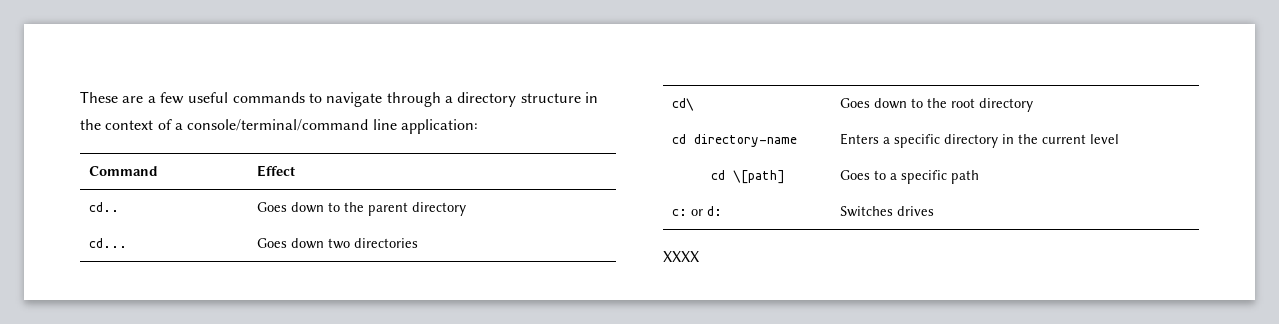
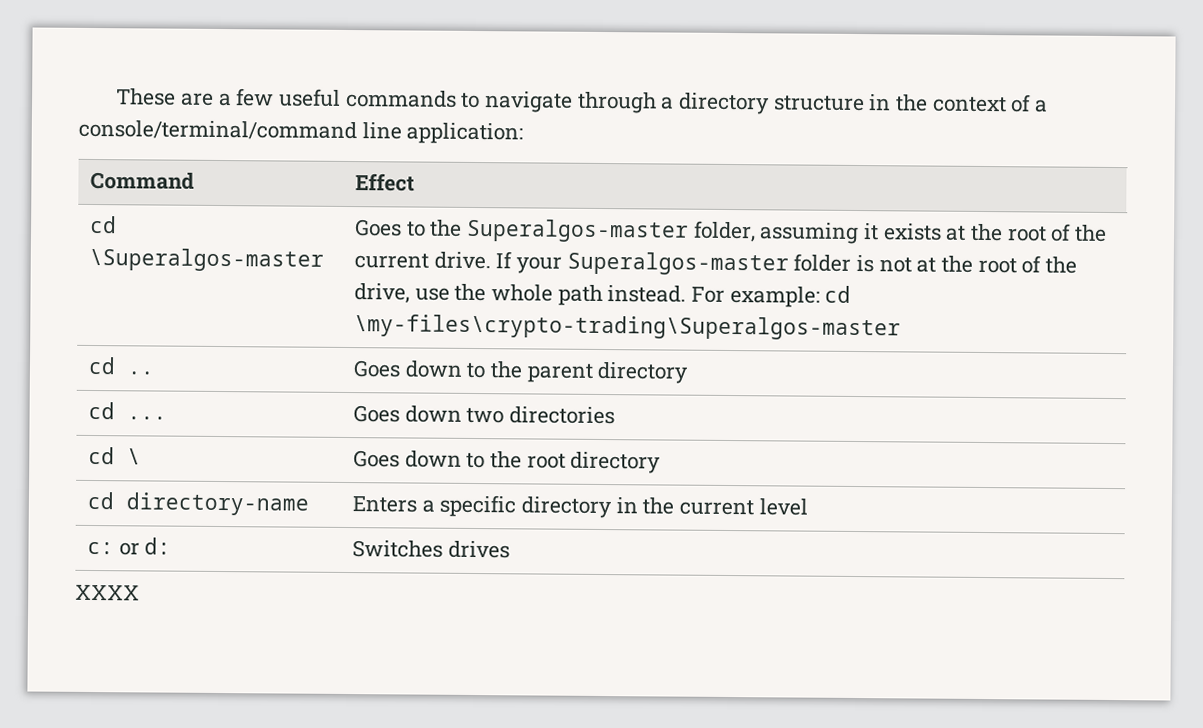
[88,202,119,212] cd.. -> [90,215,118,234] [89,247,325,272] [354,218,1108,245] [354,251,1078,276] [354,283,852,308] [354,314,902,341] [88,356,155,375] cd \Superalgos-master | Goes to the Superalgos-master folder, assuming it exists at the root of the current drive. If your Superalgos-master folder is not at the root of the drive, use the whole path instead. For example: cd \my-files\crypto-trading\Superalgos-master // cd ..
[88,238,127,248] cd... -> [88,401,168,420] cd ...
[671,98,694,111] cd\ -> [88,446,142,465] cd \
[710,170,785,184] [839,170,979,184] // cd \[path] | Goes to a specific path -> (808, 507) none

